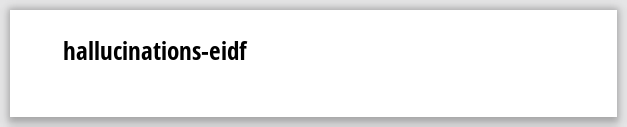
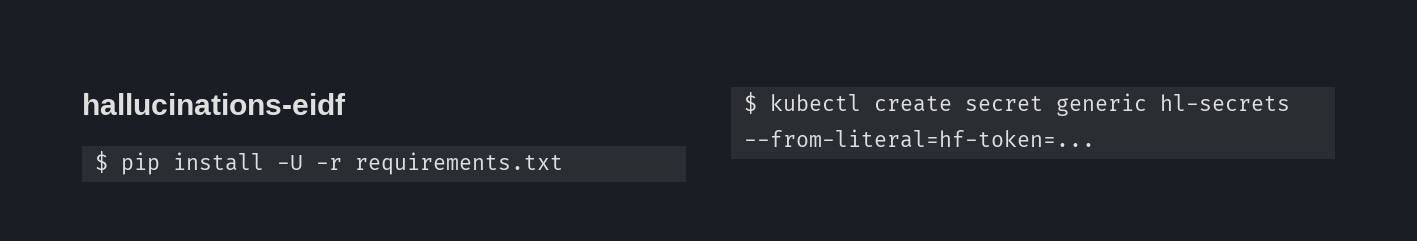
(248, 50) none -> [94,151,563,175] [743,92,1290,116] [743,129,1095,148] // $ pip install -U -r requirements.txt // $ kubectl create secret generic hl-secrets --from-literal=hf-token=...

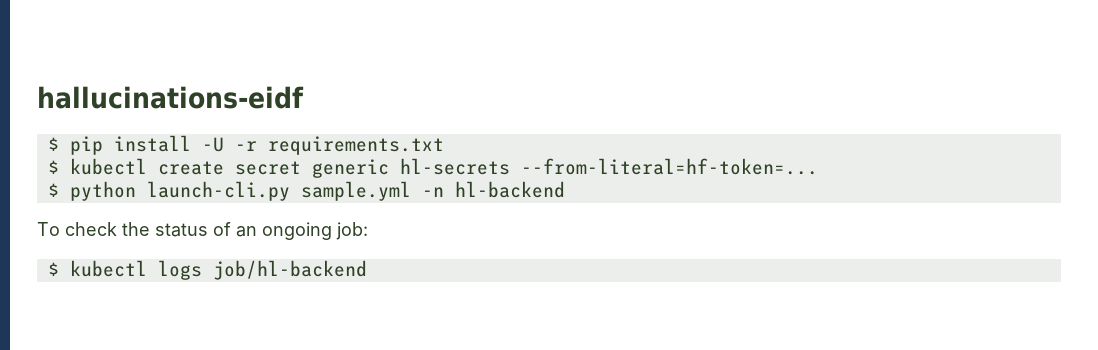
(1095, 138) none -> [47,181,565,201] [37,222,368,240] [47,260,367,280] // $ python launch-cli.py sample.yml -n hl-backend // To check the status of an ongoing job: // $ kubectl logs job/hl-backend

